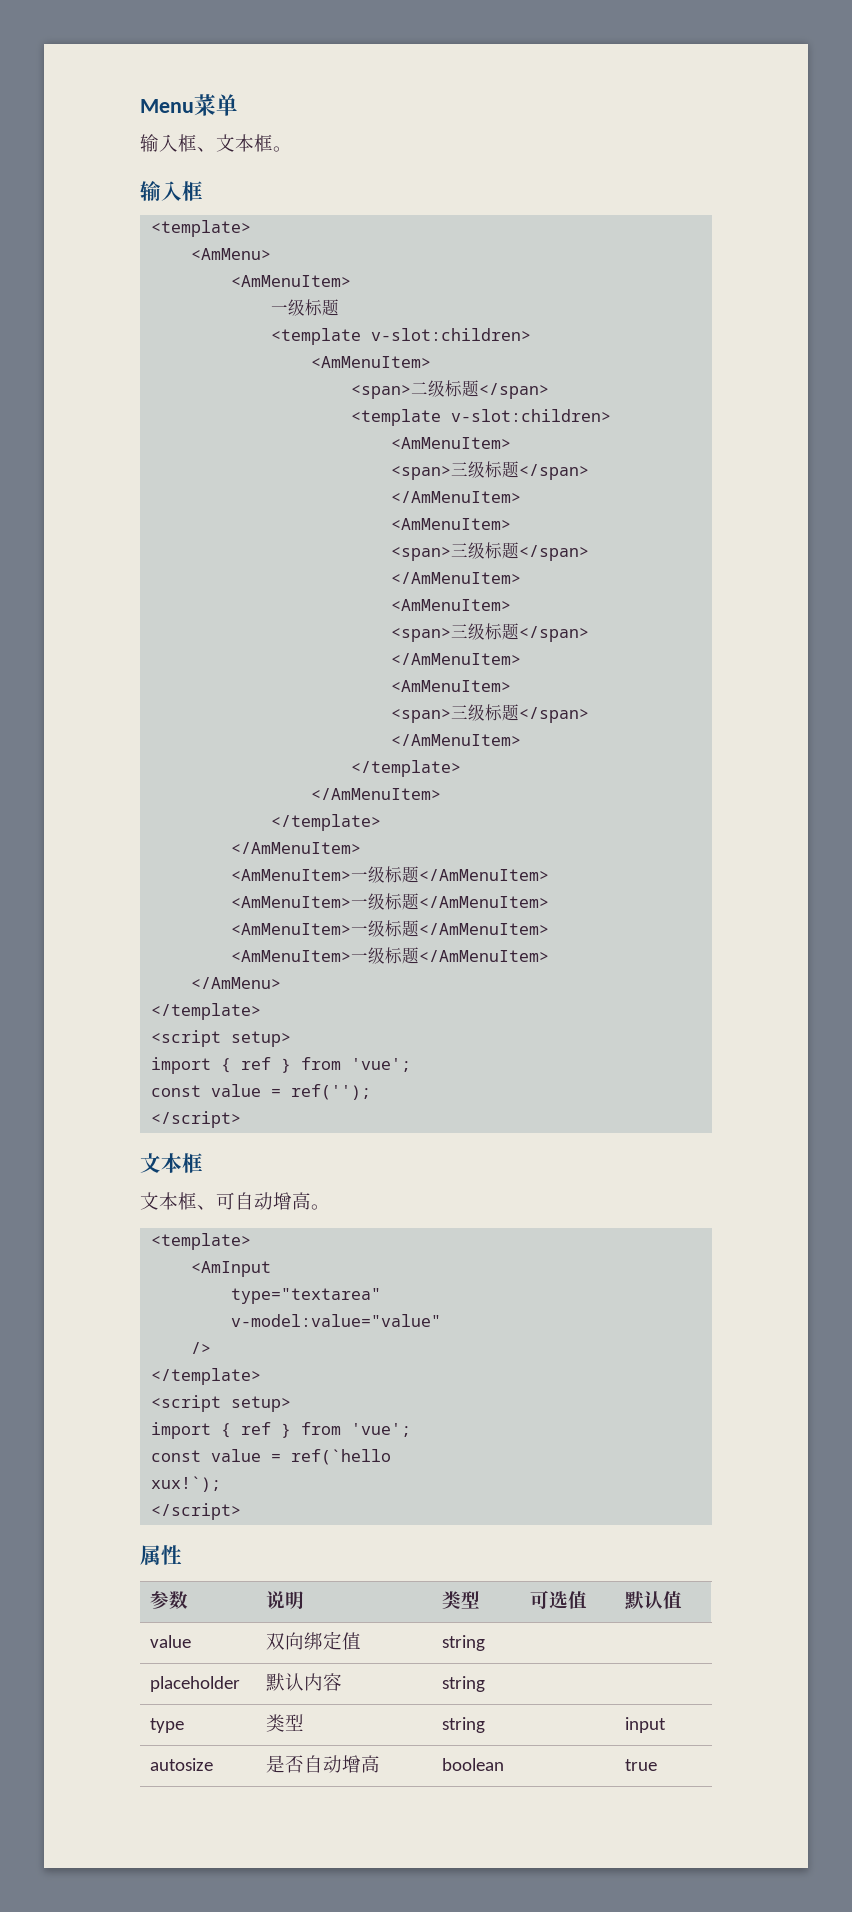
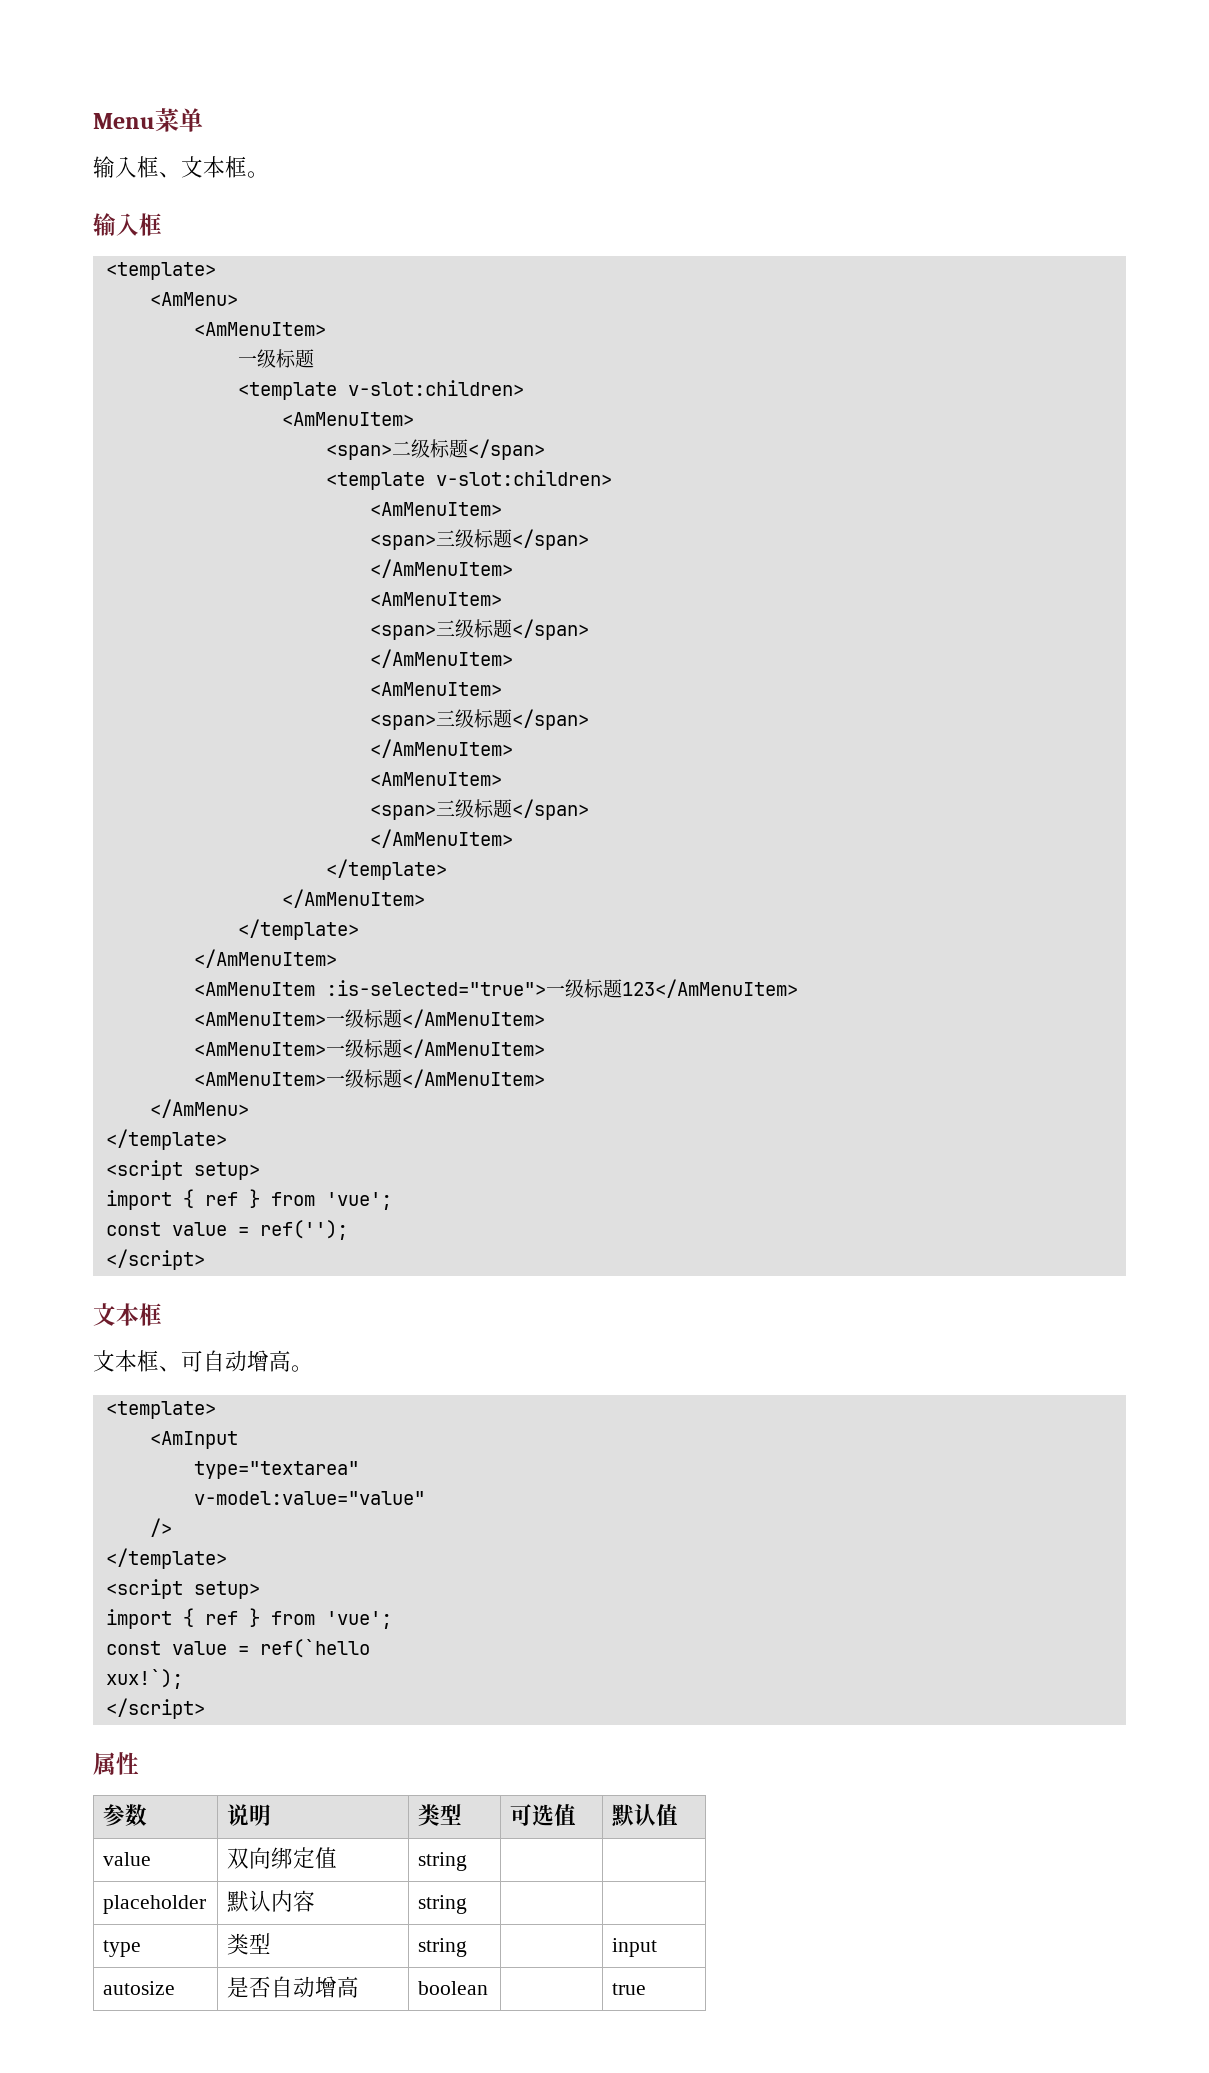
[231,866,550,883] <AmMenuItem>一级标题</AmMenuItem> -> [193,979,798,998] <AmMenuItem :is-selected="true">一级标题123</AmMenuItem>

